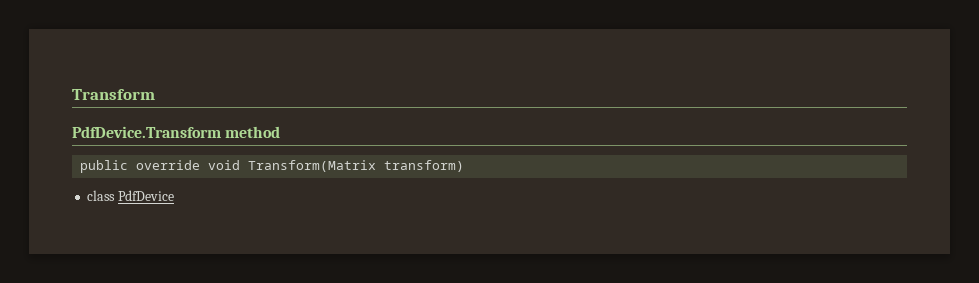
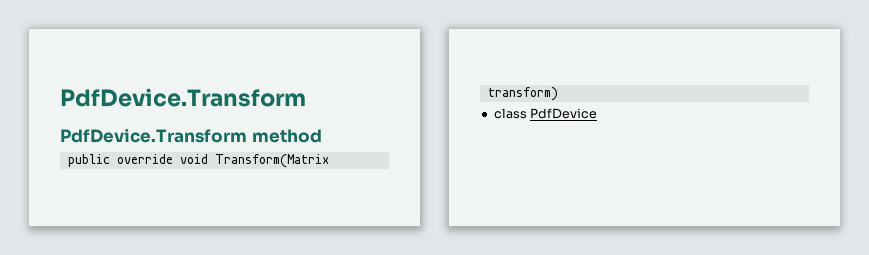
[72,89,155,100] Transform -> [60,88,306,107] PdfDevice.Transform

